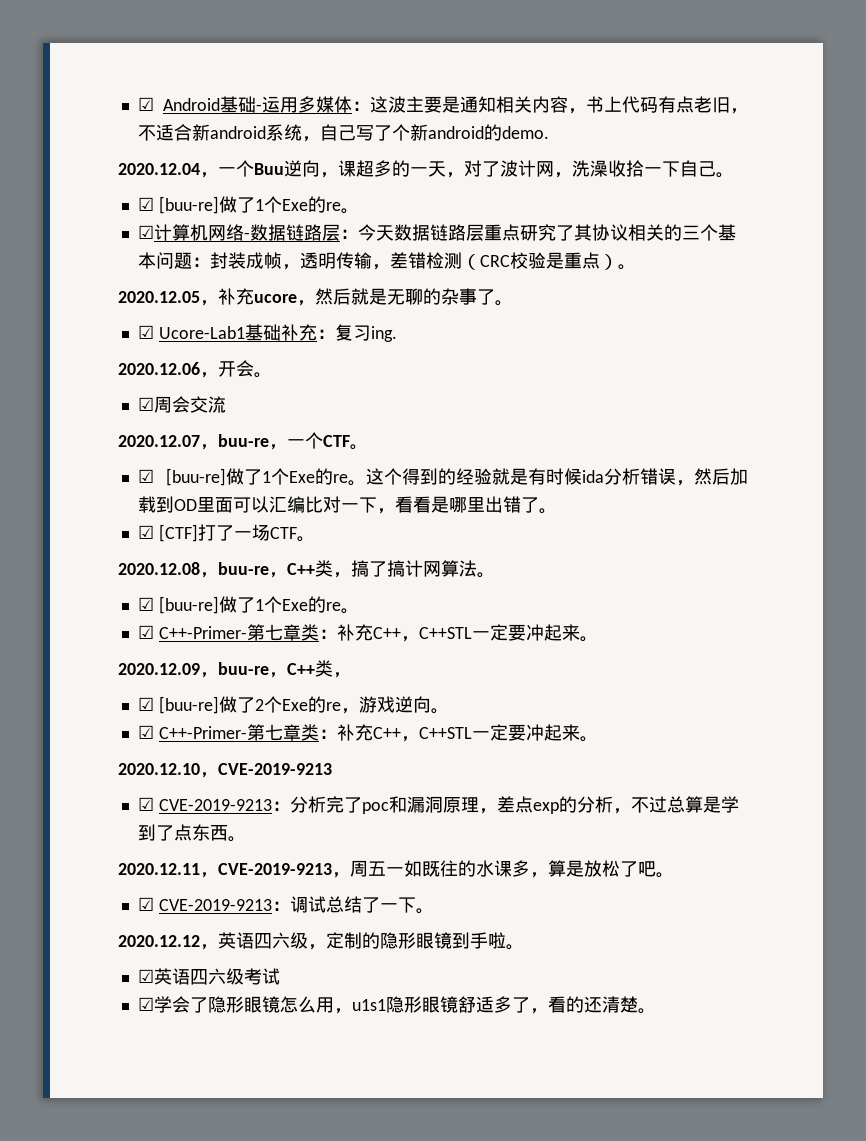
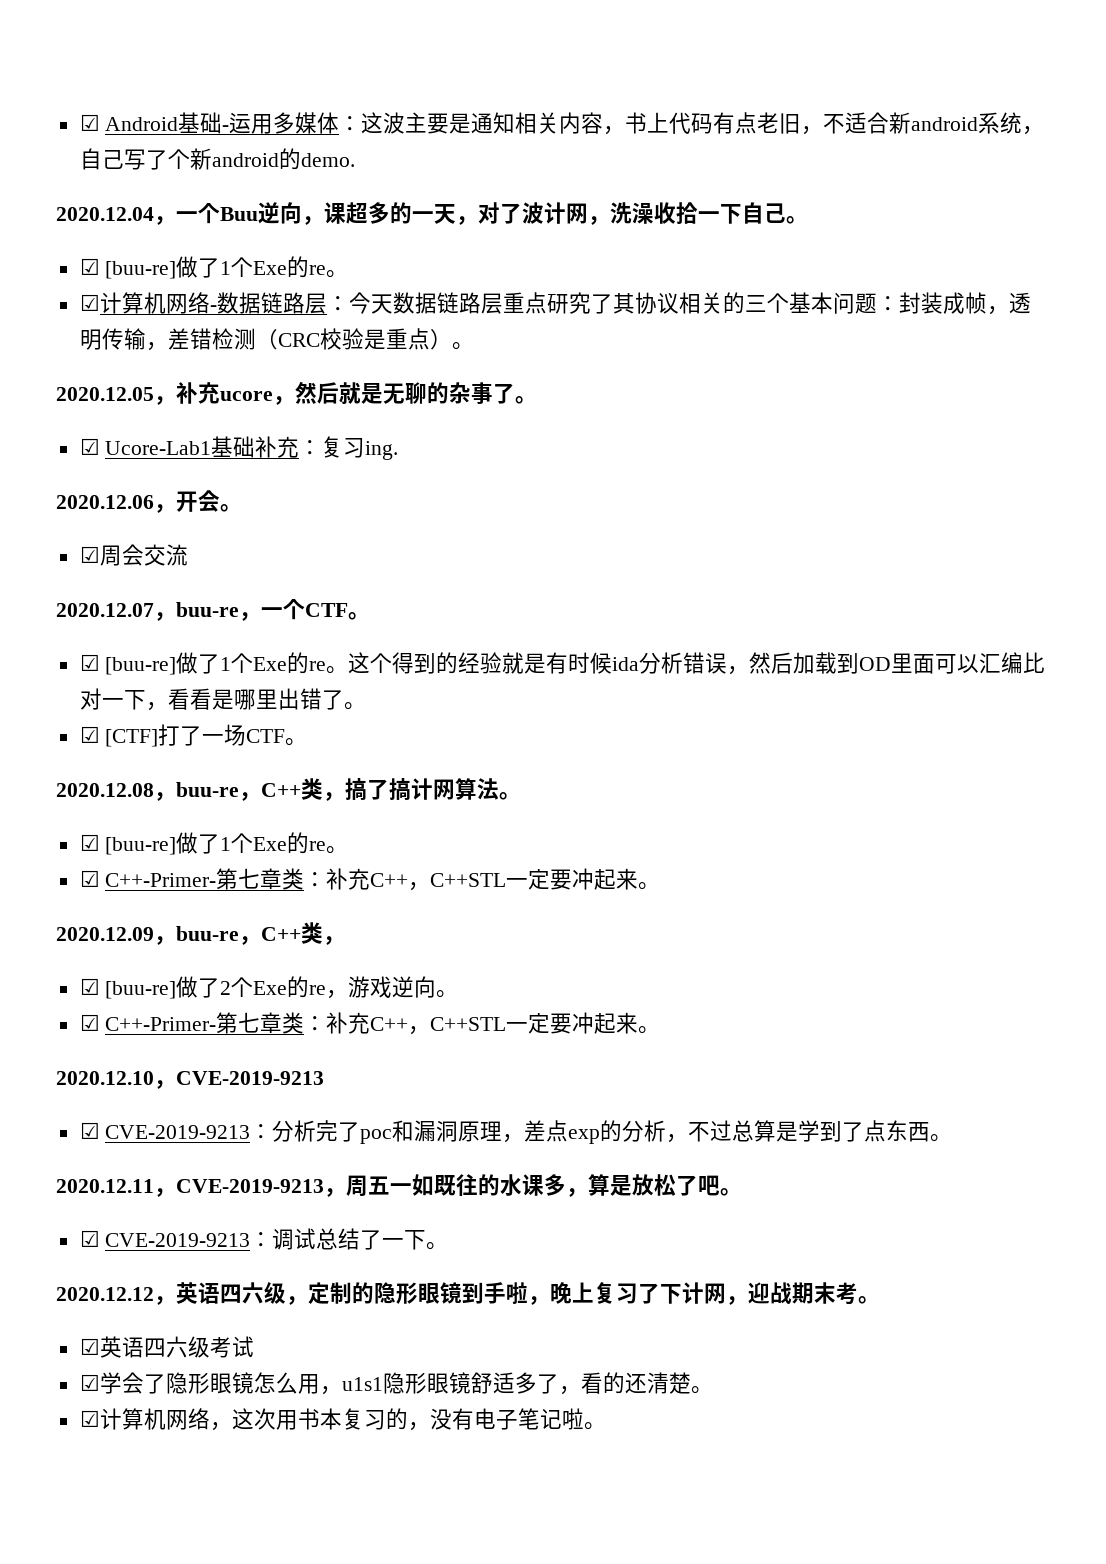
(506, 940) none -> [528,1282,858,1305] ，晚上复习了下计网，迎战期末考
(656, 1011) none -> [79,1408,606,1431] // ☑计算机网络，这次用书本复习的，没有电子笔记啦。

